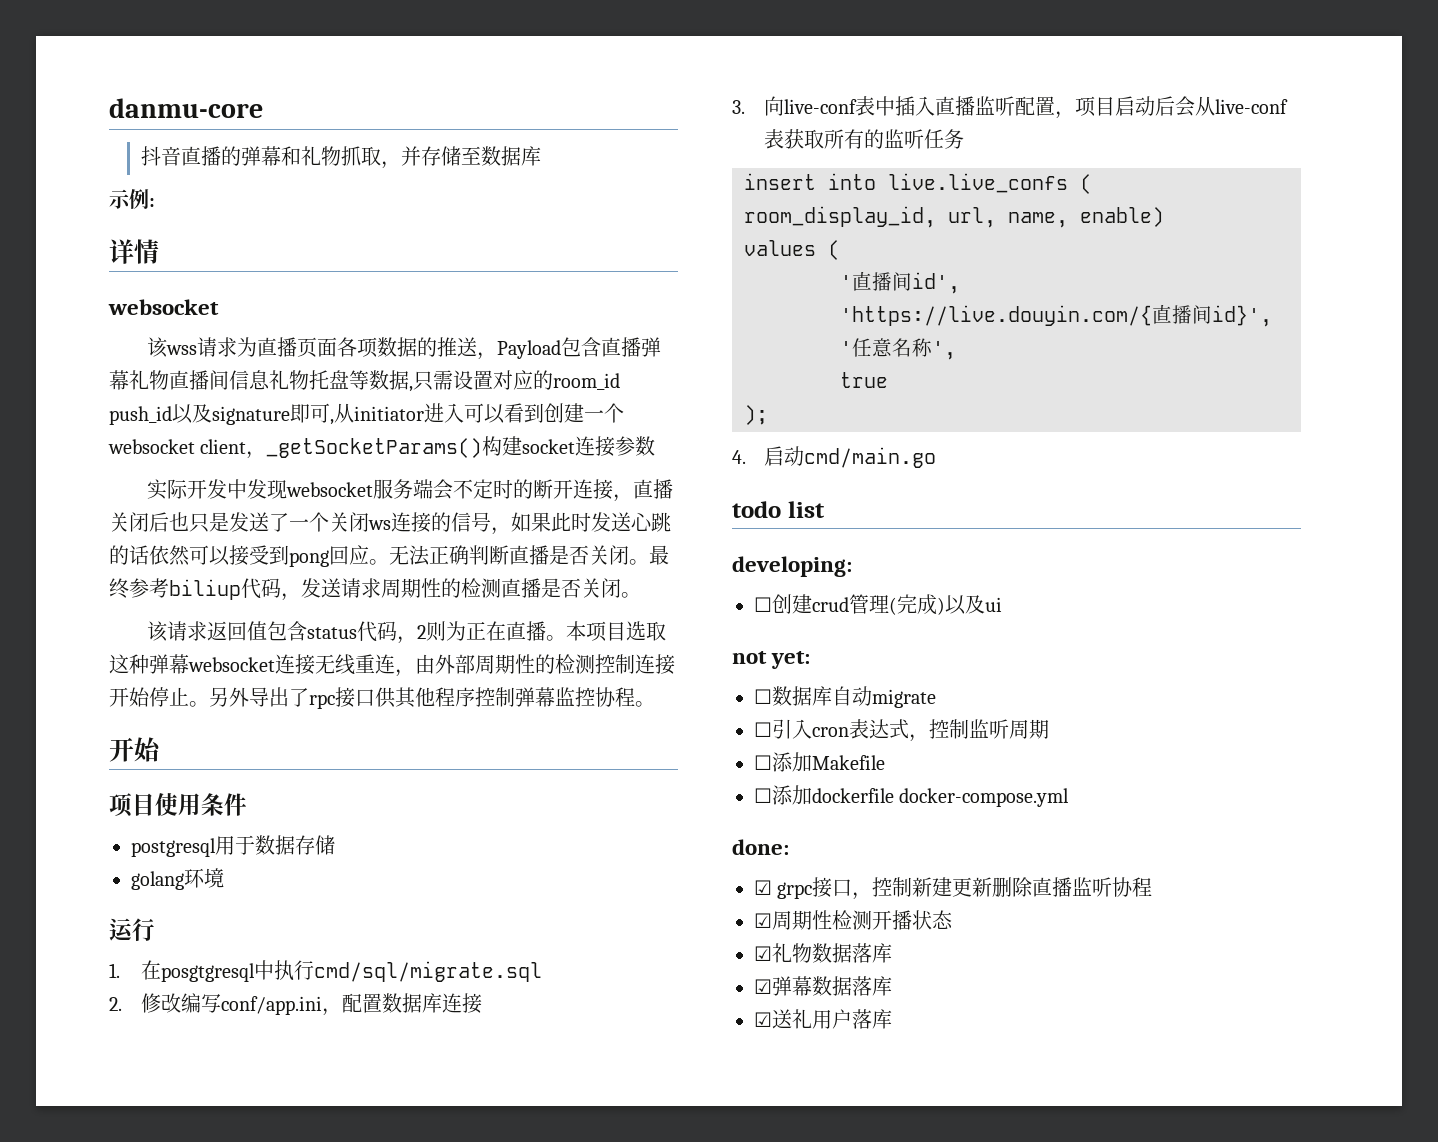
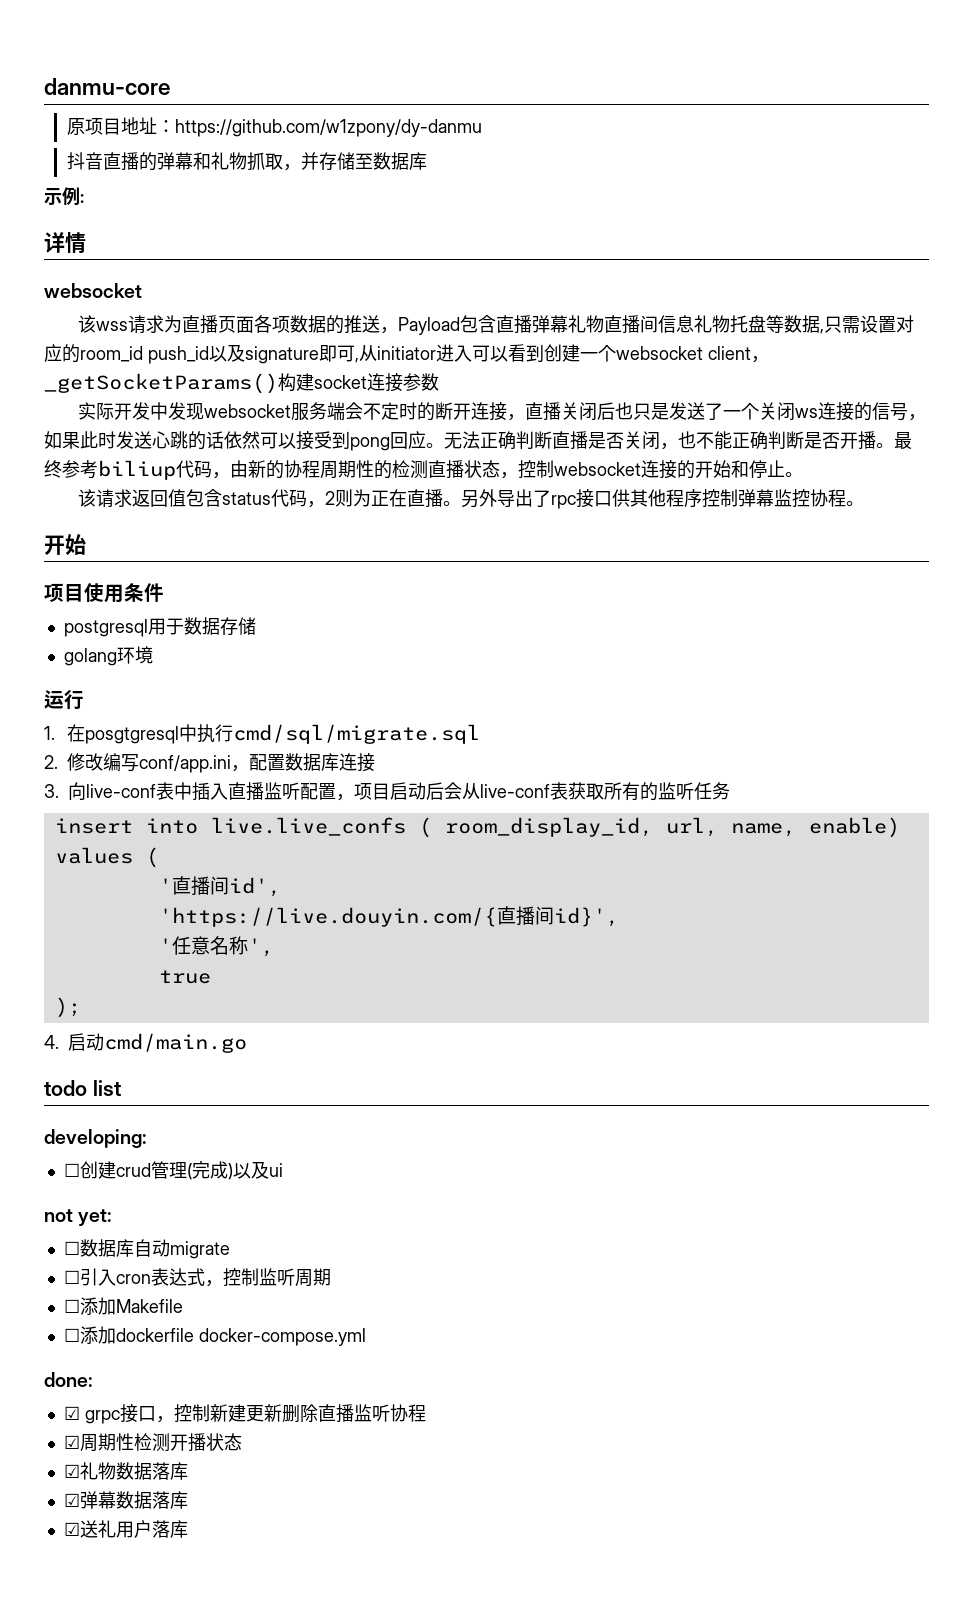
(263, 108) none -> [67,117,483,137] // 原项目地址：https://github.com/w1zpony/dy-danmu
(629, 555) none -> [660,431,876,450] ，也不能正确判断是否开播
[301,578,381,598] 发送请求 -> [230,460,320,479] 由新的协程
[541,578,621,598] 是否关闭 -> [464,460,785,479] 状态，控制websocket连接的开始和停止
[565,621,666,642] [109,654,675,677] [109,687,209,707] 本项目选取这种弹幕websocket连接无线重连，由外部周期性的检测控制连接开始停止。 -> (462, 503) none

